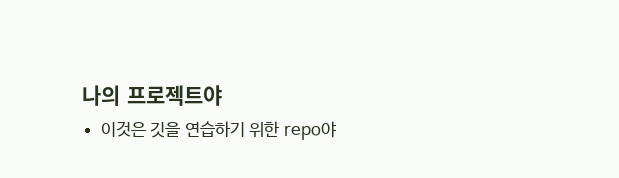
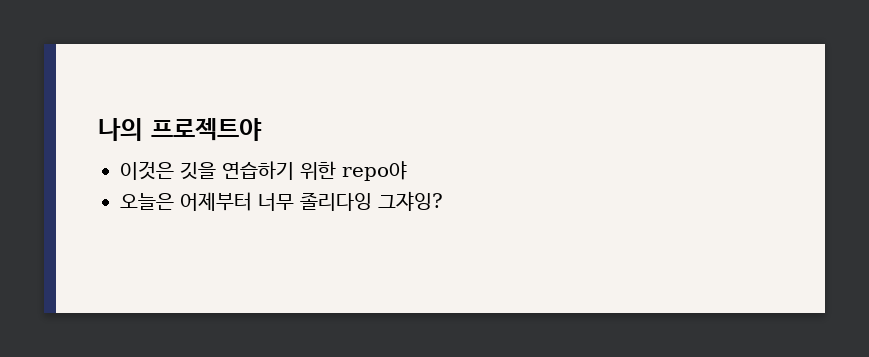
(337, 130) none -> [120,191,443,211] // 오늘은 어제부터 너무 졸리다잉 그쟈잉?

